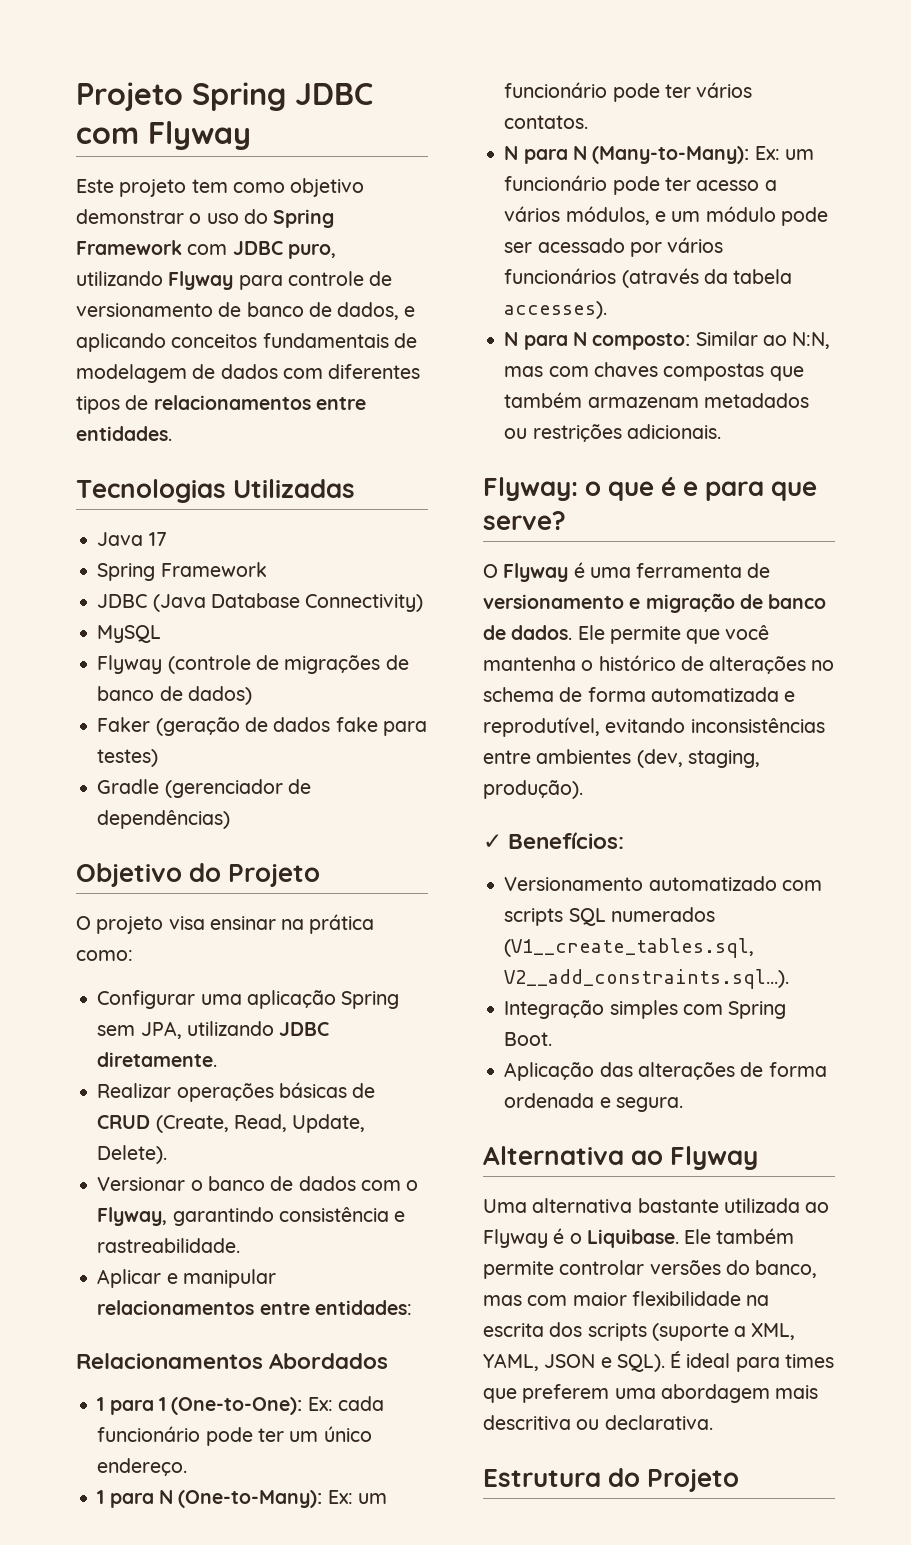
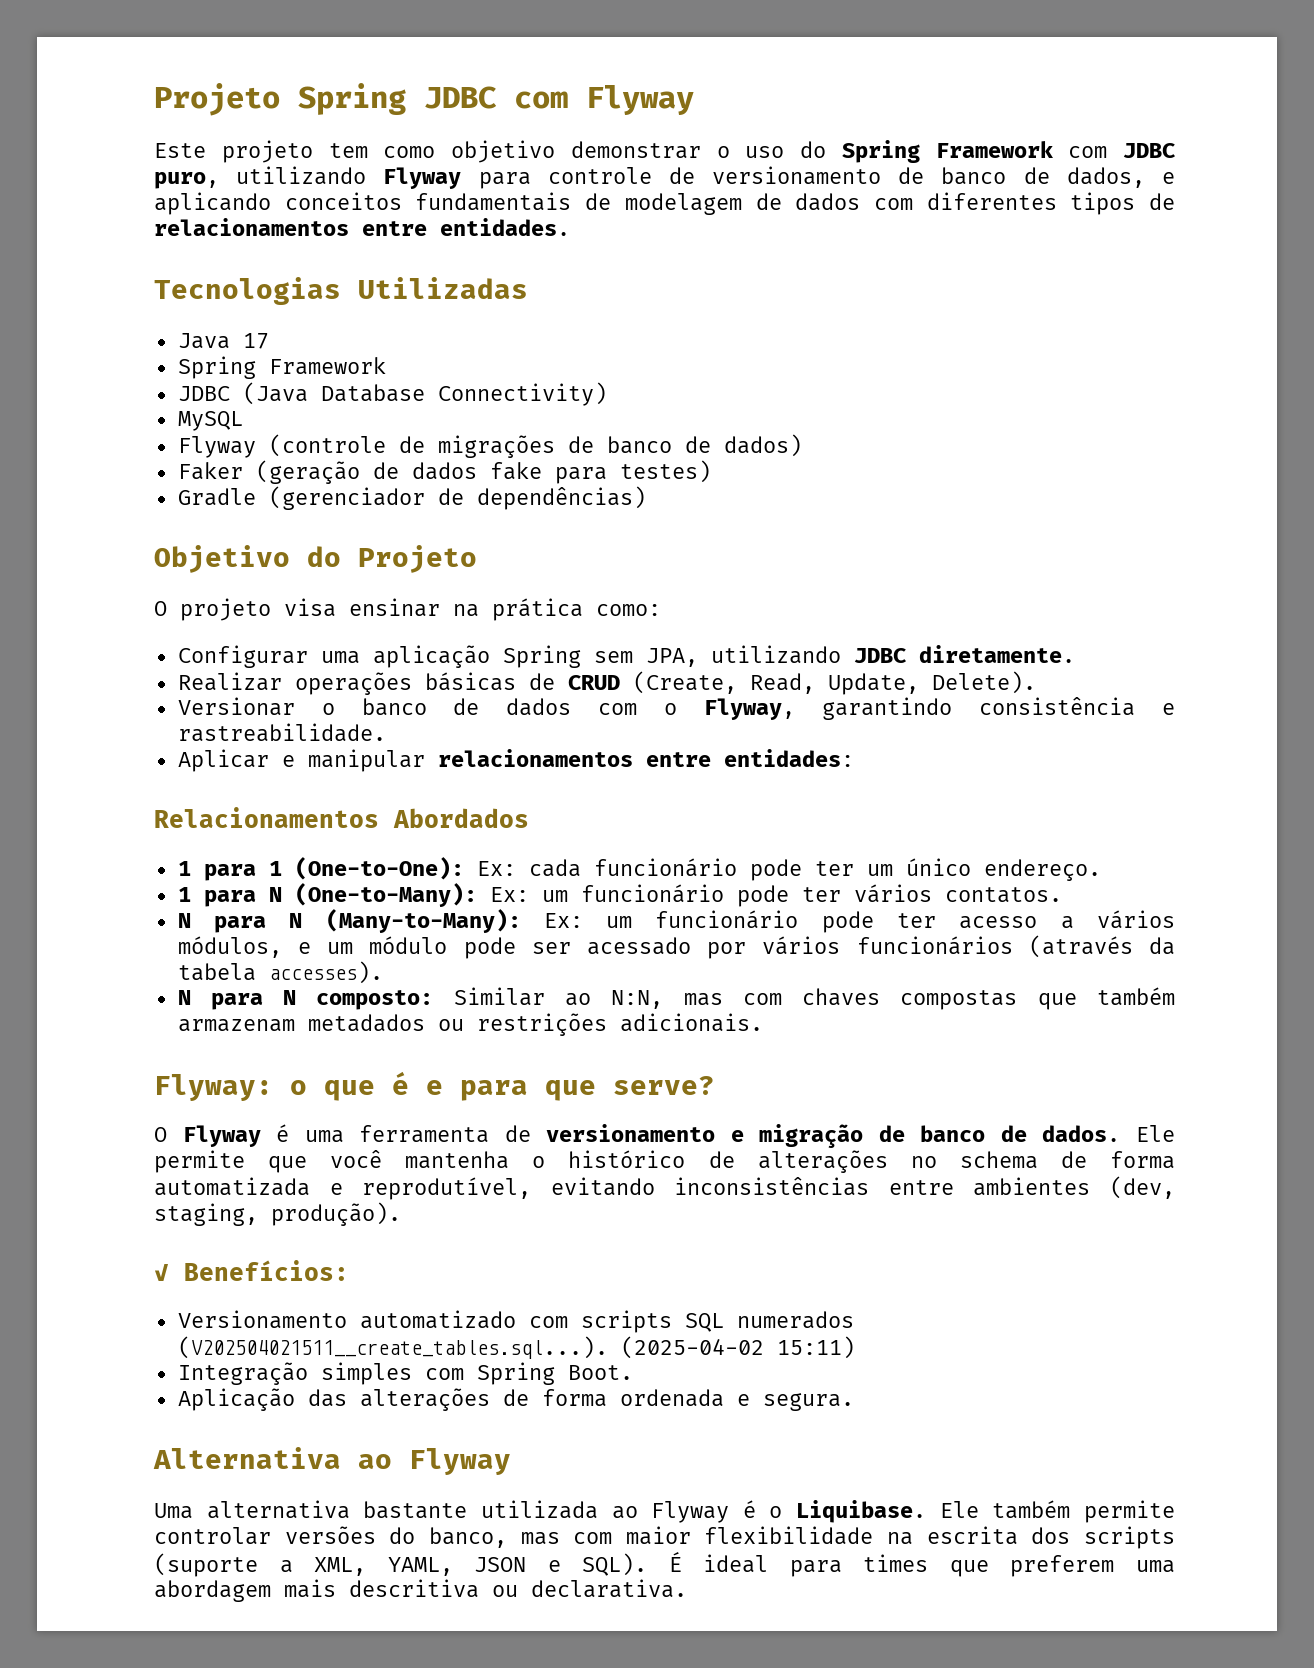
[504,938,755,958] [504,969,790,989] (V1__create_tables.sql, V2__add_constraints.sql...). -> [177,1336,855,1359] (V202504021511__create_tables.sql...). (2025-04-02 15:11)
[483,1468,740,1492] // Estrutura do Projeto -> (687, 1588) none

